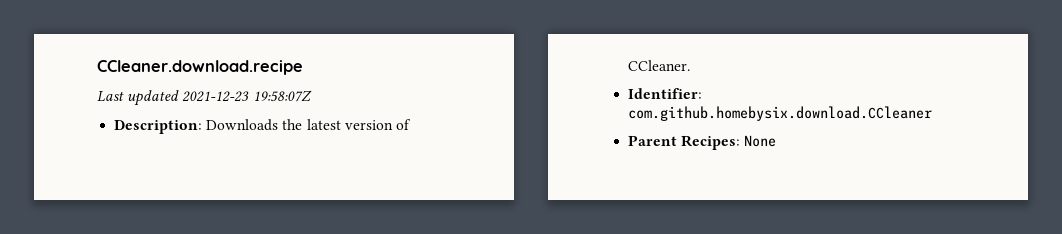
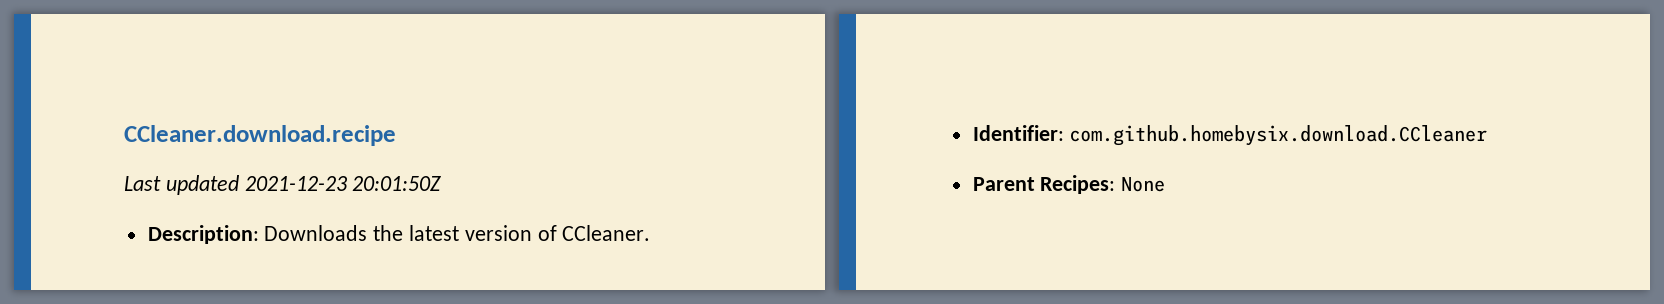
[252,90,312,102] 19:58:07Z -> [352,176,442,191] 20:01:50Z

